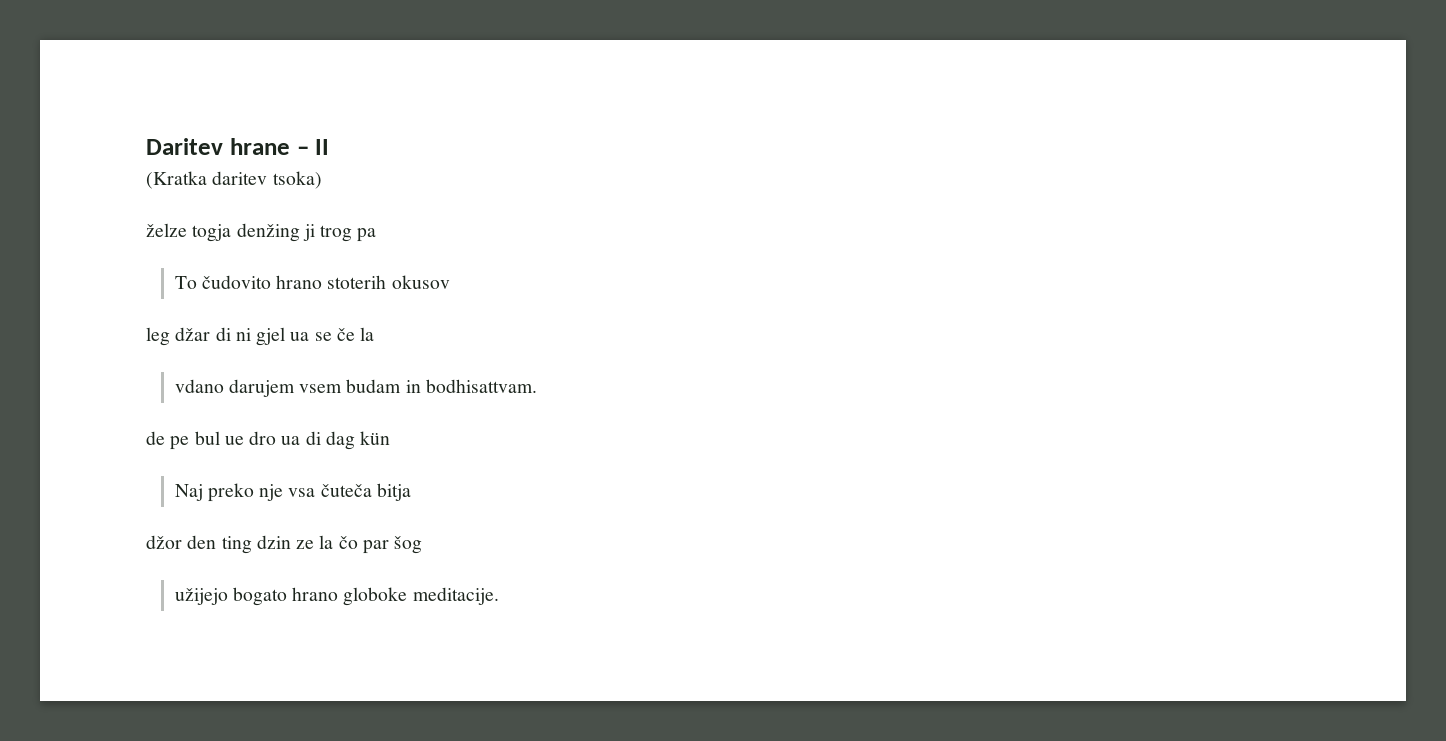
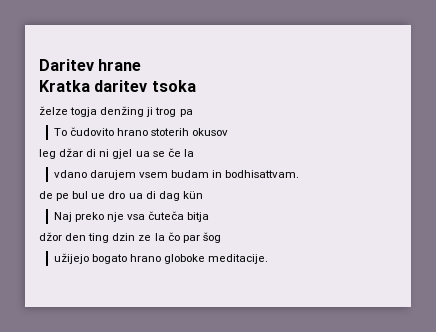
[296,139,330,155] [146,171,322,189] – II // (Kratka daritev tsoka) -> [39,80,196,92] // Kratka daritev tsoka

